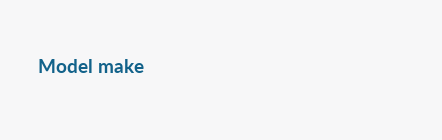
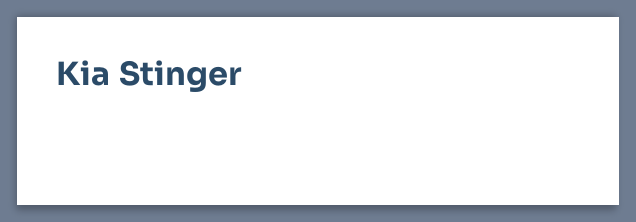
[38,59,145,73] Model make -> [56,60,242,92] Kia Stinger

